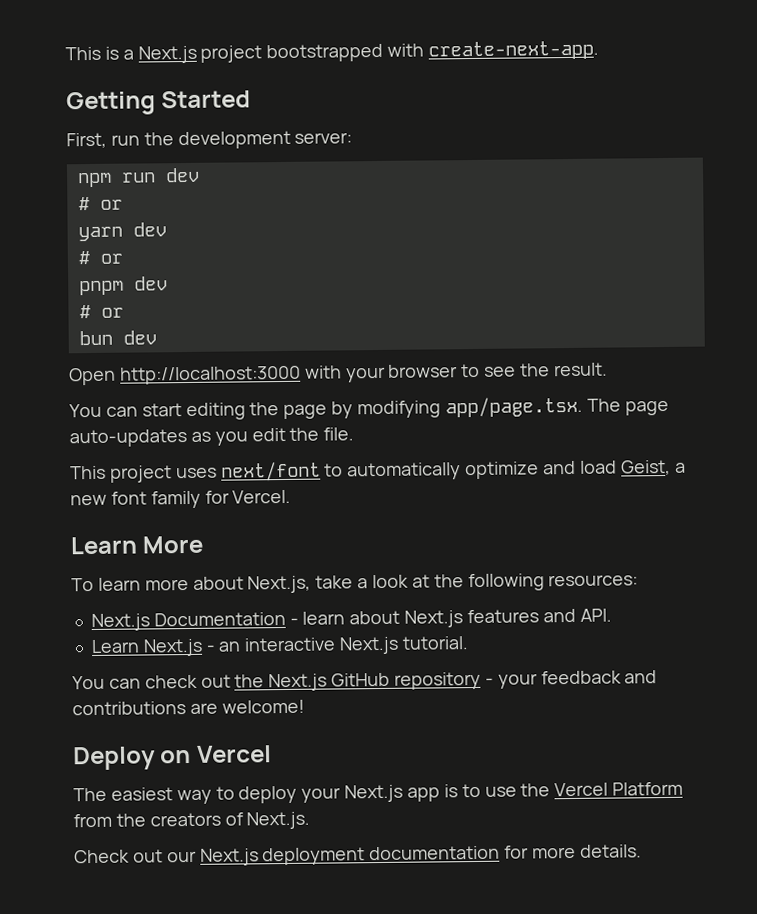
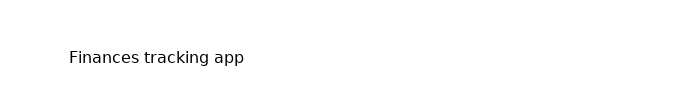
[65,40,600,64] [66,90,252,116] [66,130,353,150] [77,167,200,188] [77,197,123,211] [77,222,167,242] [77,251,123,265] [78,276,168,296] [78,305,124,319] [78,330,157,346] [69,362,608,386] [69,396,669,421] [69,427,355,448] [70,459,686,483] [70,489,292,509] [70,535,204,555] [71,573,639,594] [90,608,612,632] [90,636,469,657] [72,670,658,692] [72,699,305,716] [73,745,272,771] [73,781,684,805] [73,811,311,830] [74,844,642,866] This is a Next.js project bootstrapped with create-next-app. // Getting Started // First, run the development server: // npm run dev // # or // yarn dev // # or // pnpm dev // # or // bun dev // Open http://localhost:3000 with your browser to see the result. // You can start editing the page by modifying app/page.tsx. The page auto-updates as you edit the file. // This project uses next/font to automatically optimize and load Geist, a new font family for Vercel. // Learn More // To learn more about Next.js, take a look at the following resources: // Next.js Documentation - learn about Next.js features and API. // Learn Next.js - an interactive Next.js tutorial. // You can check out the Next.js GitHub repository - your feedback and contributions are welcome! // Deploy on Vercel // The easiest way to deploy your Next.js app is to use the Vercel Platform from the creators of Next.js. // Check out our Next.js deployment documentation for more details. -> [69,51,244,66] Finances tracking app

